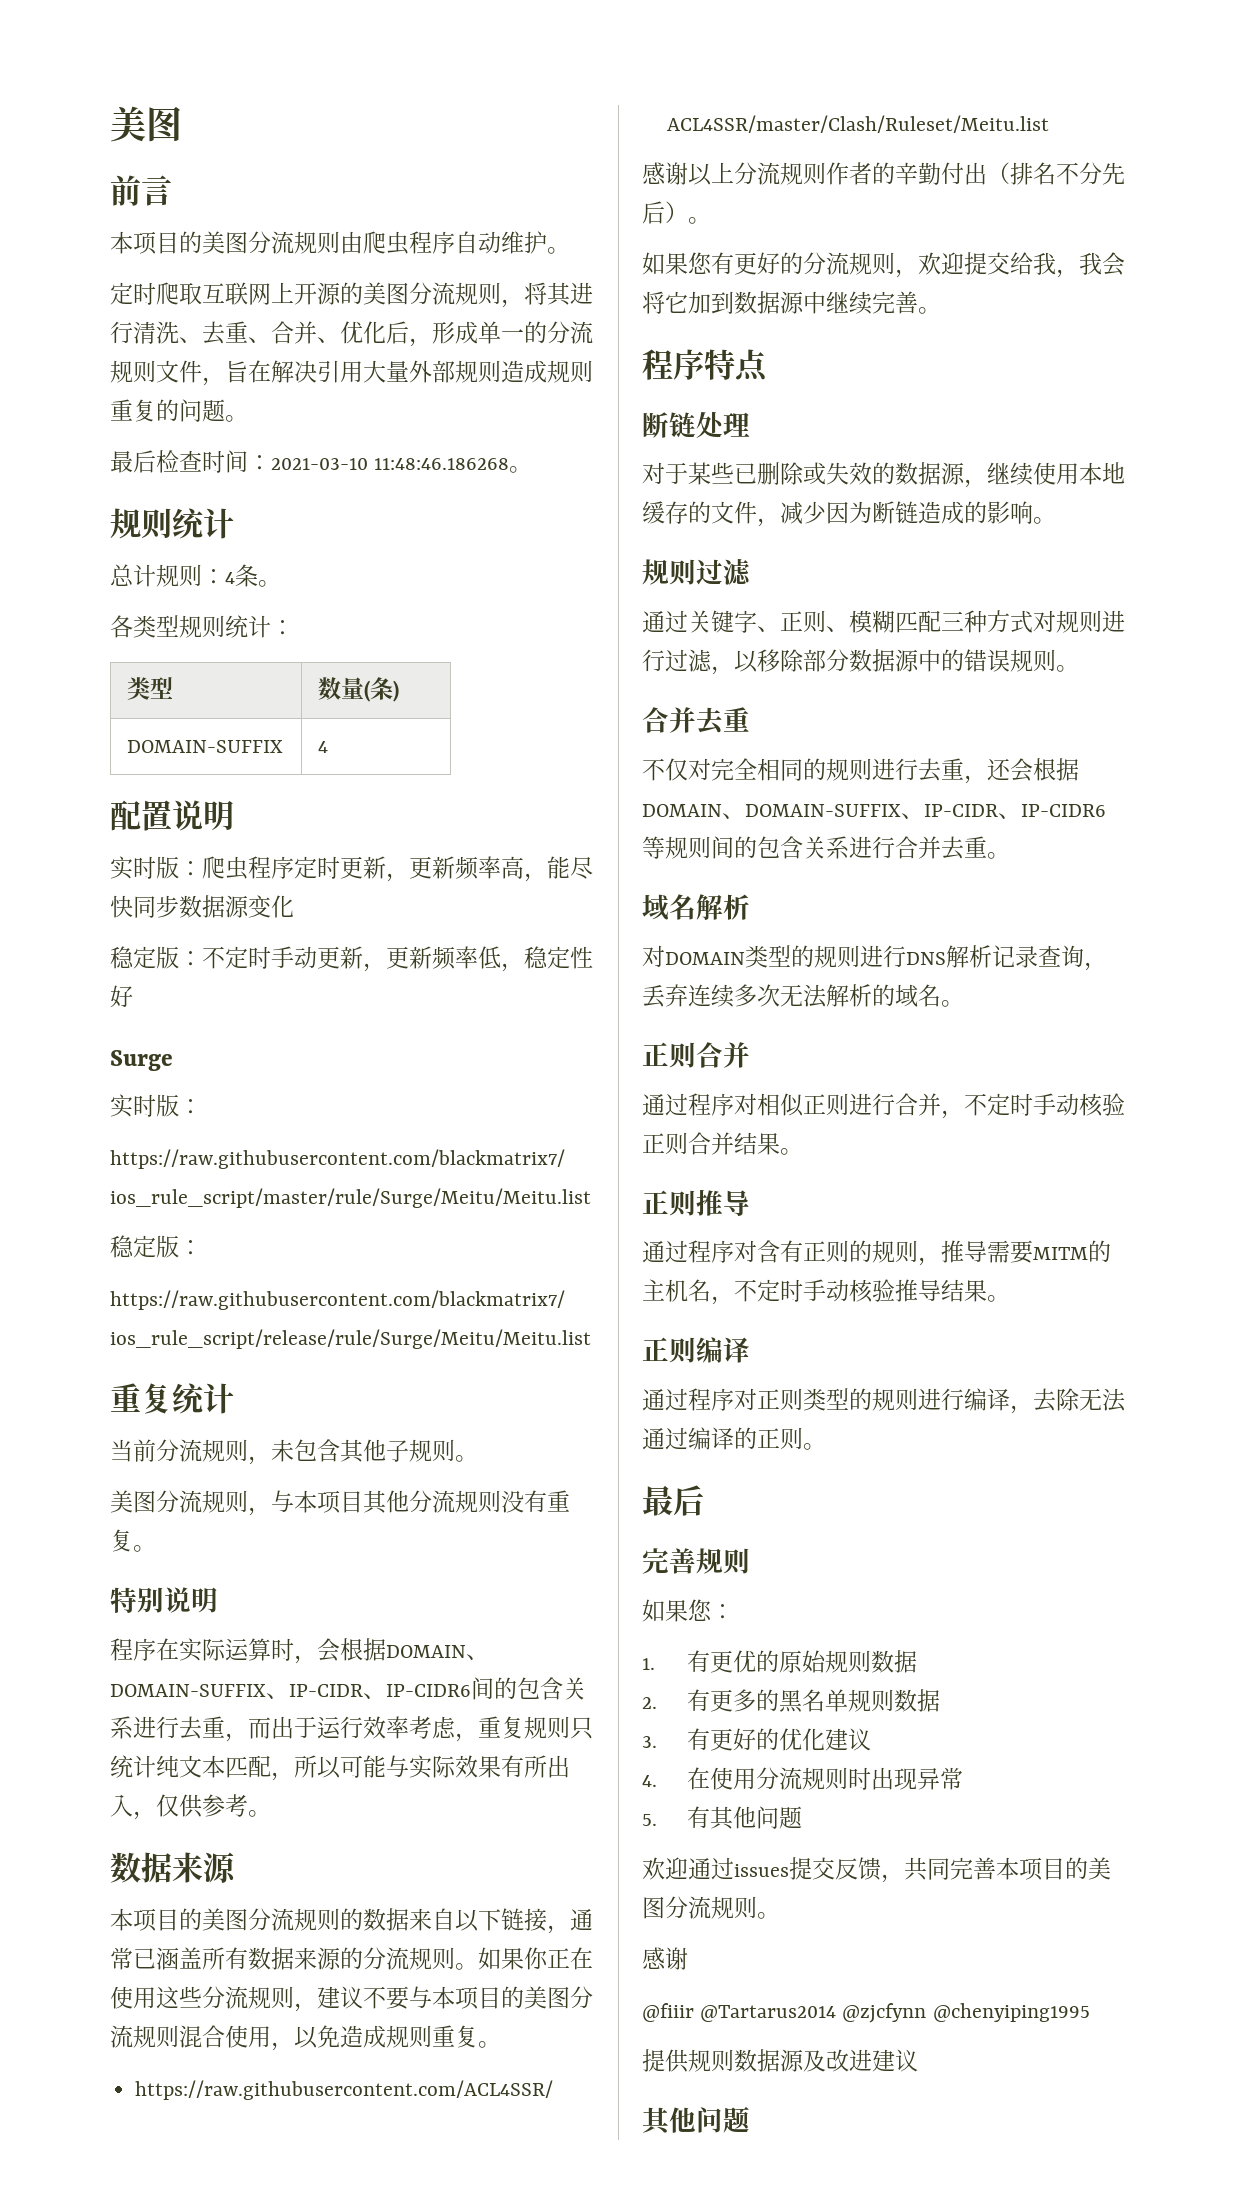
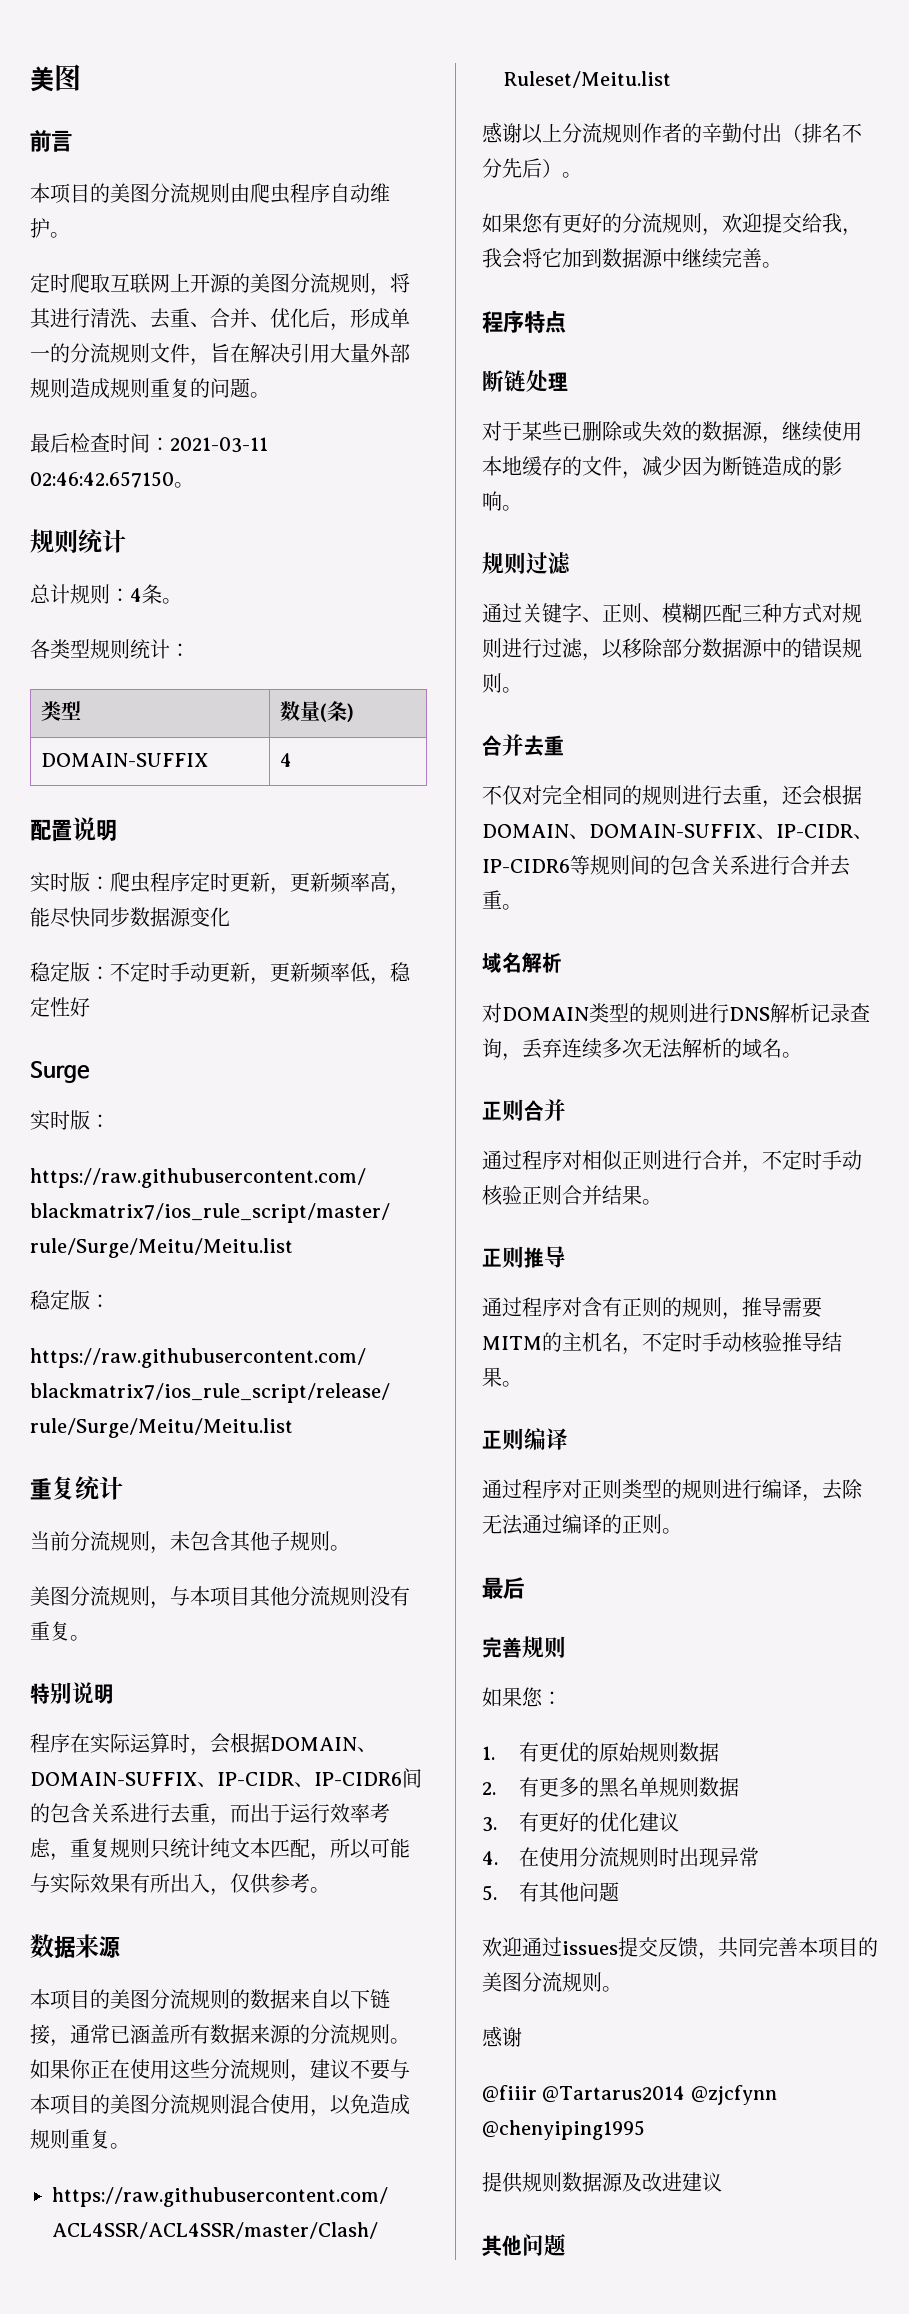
[271,458,510,470] 2021-03-10 11:48:46.186268 -> [170,437,268,453] [30,471,174,488] 2021-03-11 02:46:42.657150

